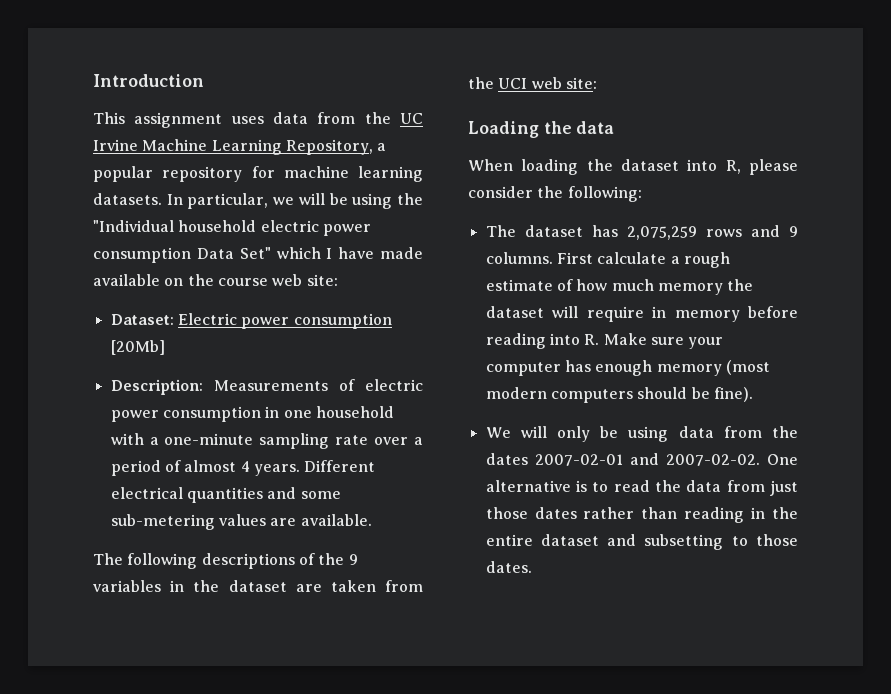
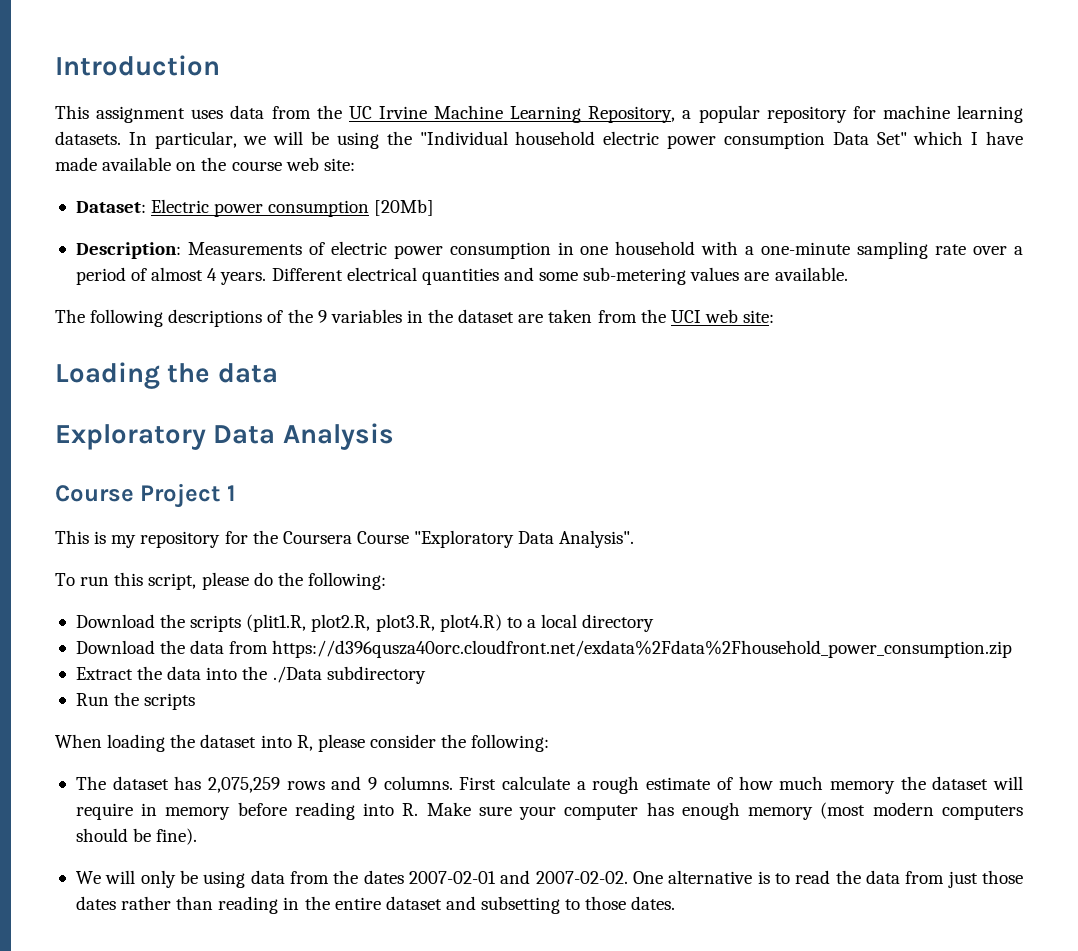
(615, 127) none -> [55,423,394,450] [55,483,236,508] [55,530,635,548] [55,572,386,590] [75,614,655,632] [75,640,1013,658] [75,666,426,684] [75,692,196,710] // Exploratory Data Analysis // Course Project 1 // This is my repository for the Coursera Course "Exploratory Data Analysis". // To run this script, please do the following: // Download the scripts (plit1.R, plot2.R, plot3.R, plot4.R) to a local directory // Download the data from https://d396qusza40orc.cloudfront.net/exdata%2Fdata%2Fhousehold_power_consumption.zip // Extract the data into the ./Data subdirectory // Run the scripts

